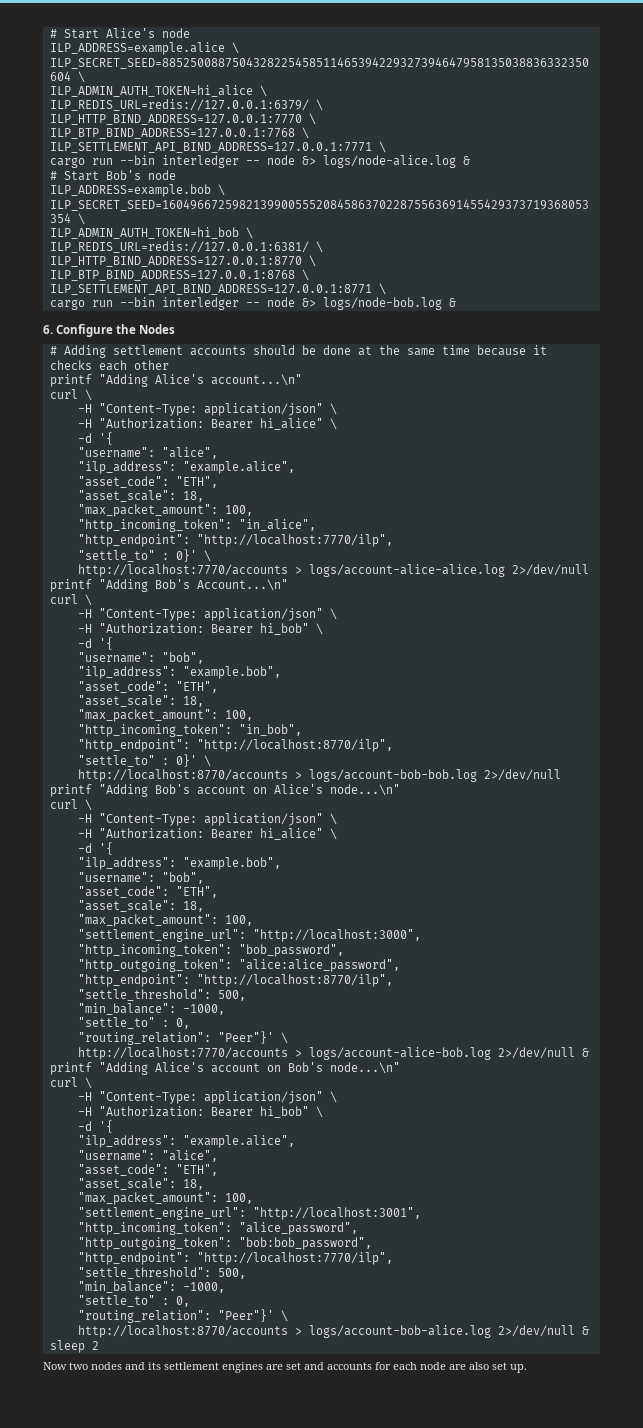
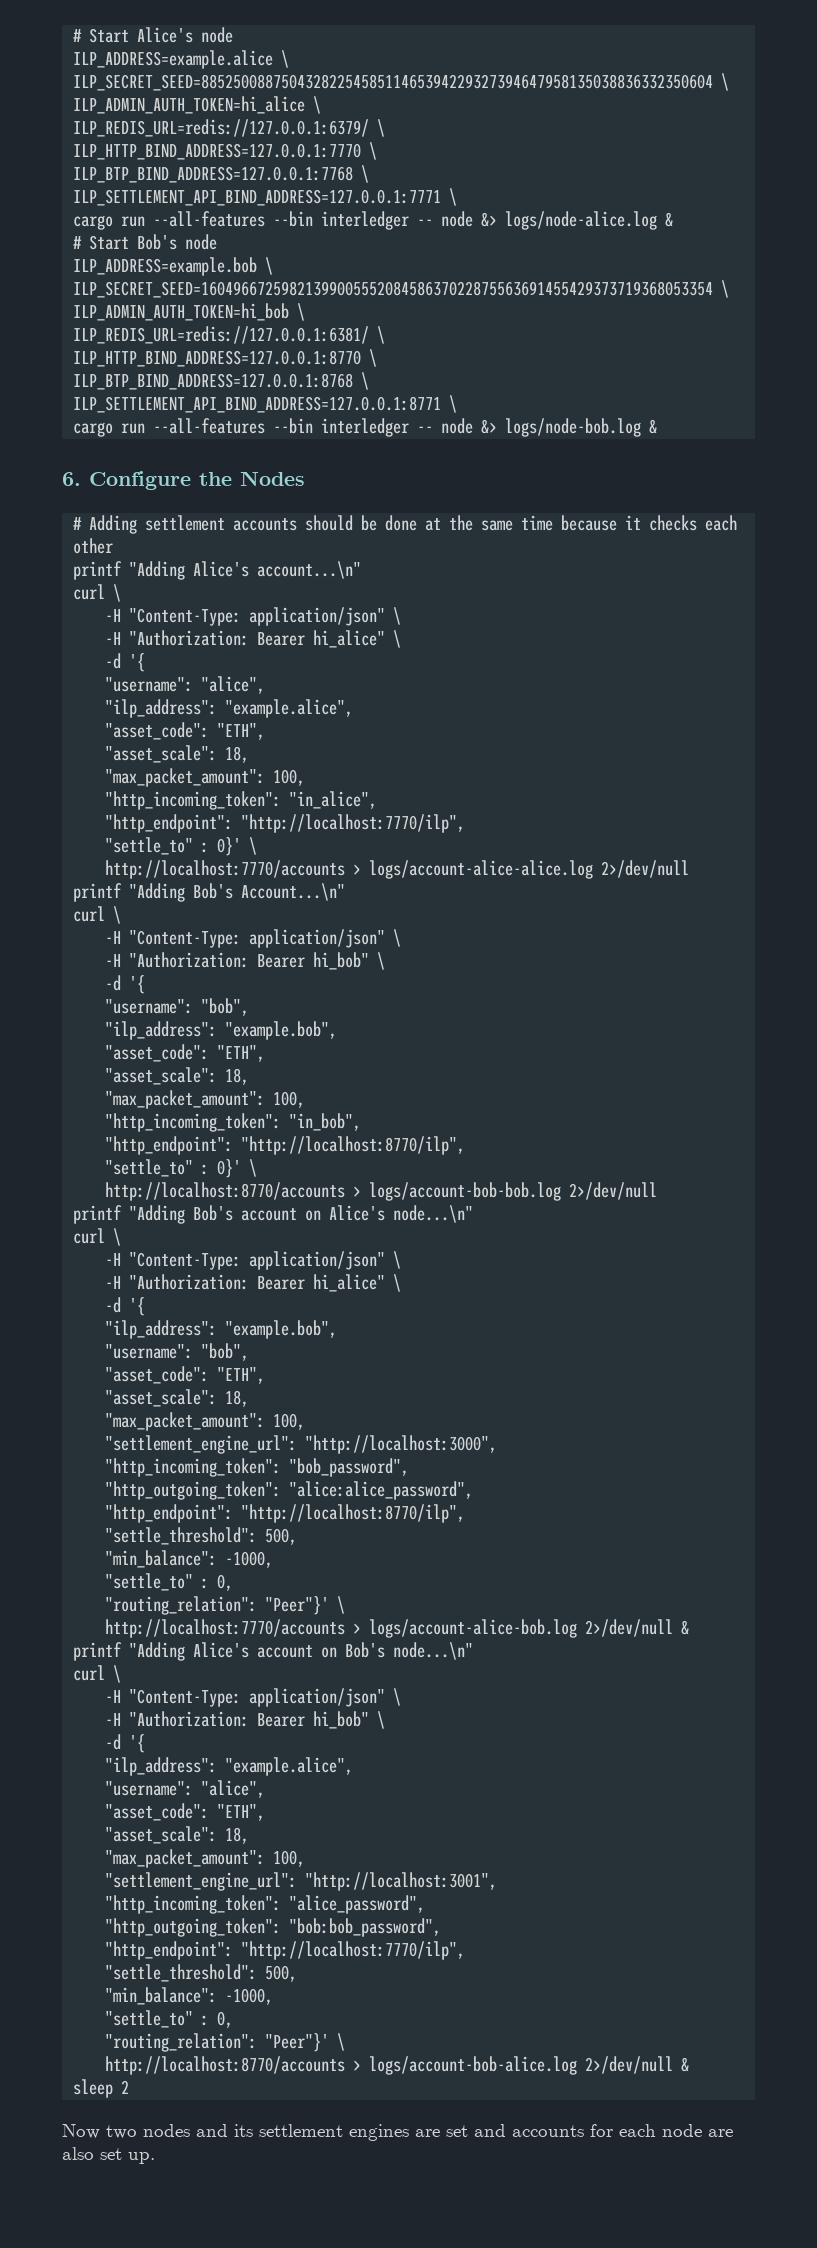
(113, 161) none -> [153,211,266,227] --all-features
(113, 303) none -> [153,418,266,434] --all-features

